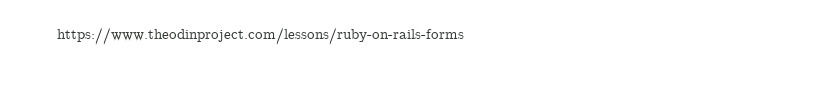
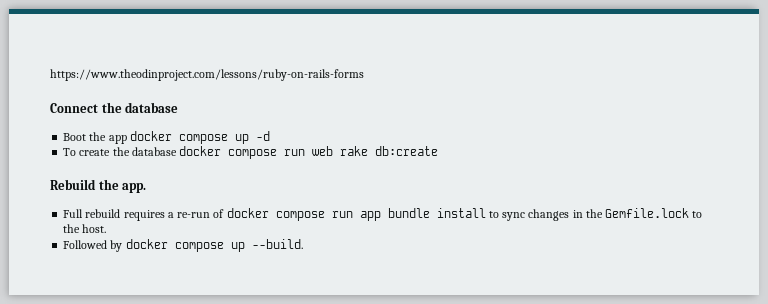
(464, 36) none -> [50,102,179,113] [63,131,270,144] [63,146,439,159] [50,179,147,193] [63,208,703,221] [63,224,107,233] [63,239,303,252] // Connect the database // Boot the app docker compose up -d // To create the database docker compose run web rake db:create // Rebuild the app. // Full rebuild requires a re-run of docker compose run app bundle install to sync changes in the Gemfile.lock to the host. // Followed by docker compose up --build.

